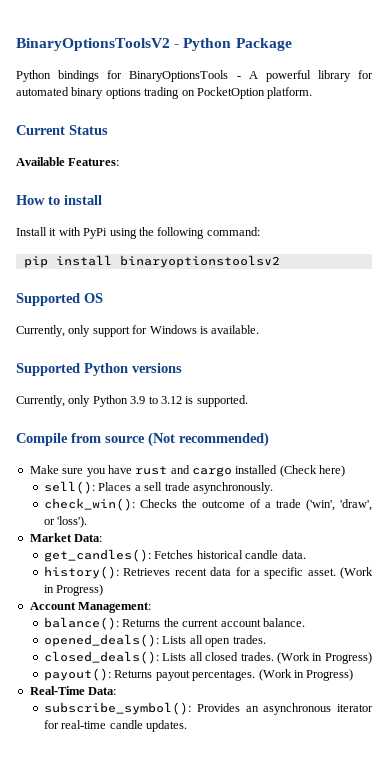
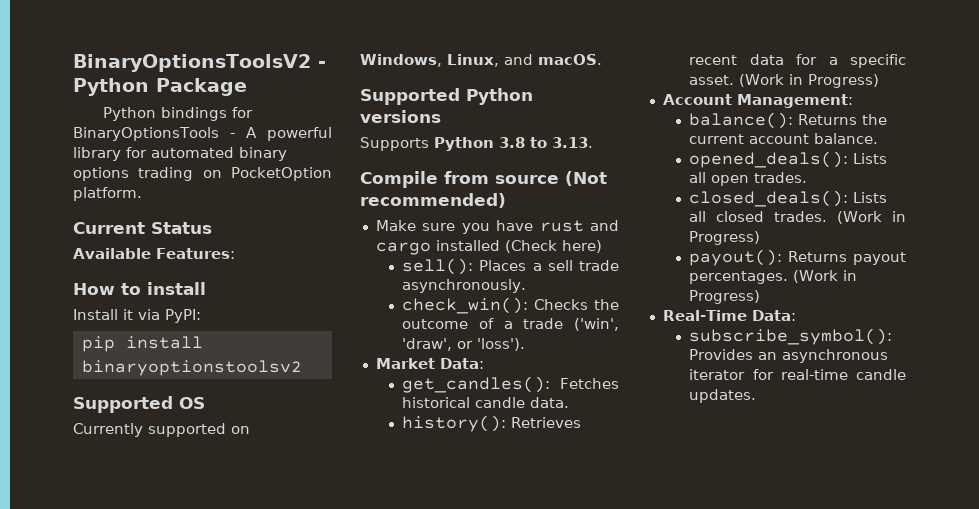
[58,227,260,239] with PyPi using the following command: -> [138,309,201,323] via PyPI:
[16,325,260,337] [16,363,182,376] [16,395,248,407] Currently, only support for Windows is available. // Supported Python versions // Currently, only Python 3.9 to 3.12 is supported. -> [73,423,250,437] [360,54,602,67] [360,88,533,105] [360,110,441,123] [360,137,593,151] Currently supported on Windows, Linux, and macOS. // Supported Python versions // Supports Python 3.8 to 3.13.

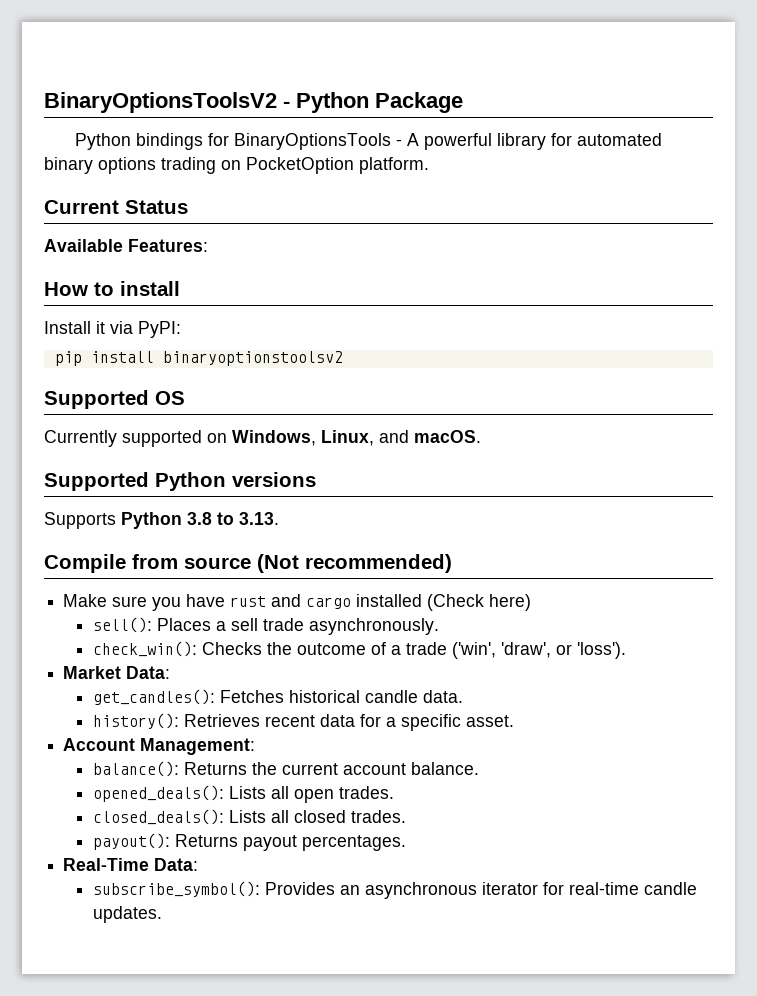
[739,74,880,88] (Work in Progress) -> (515, 721) none
[837,211,906,224] [689,231,761,245] (Work in Progress) -> (407, 816) none
[793,270,858,283] [689,290,761,304] (Work in Progress) -> (407, 843) none

